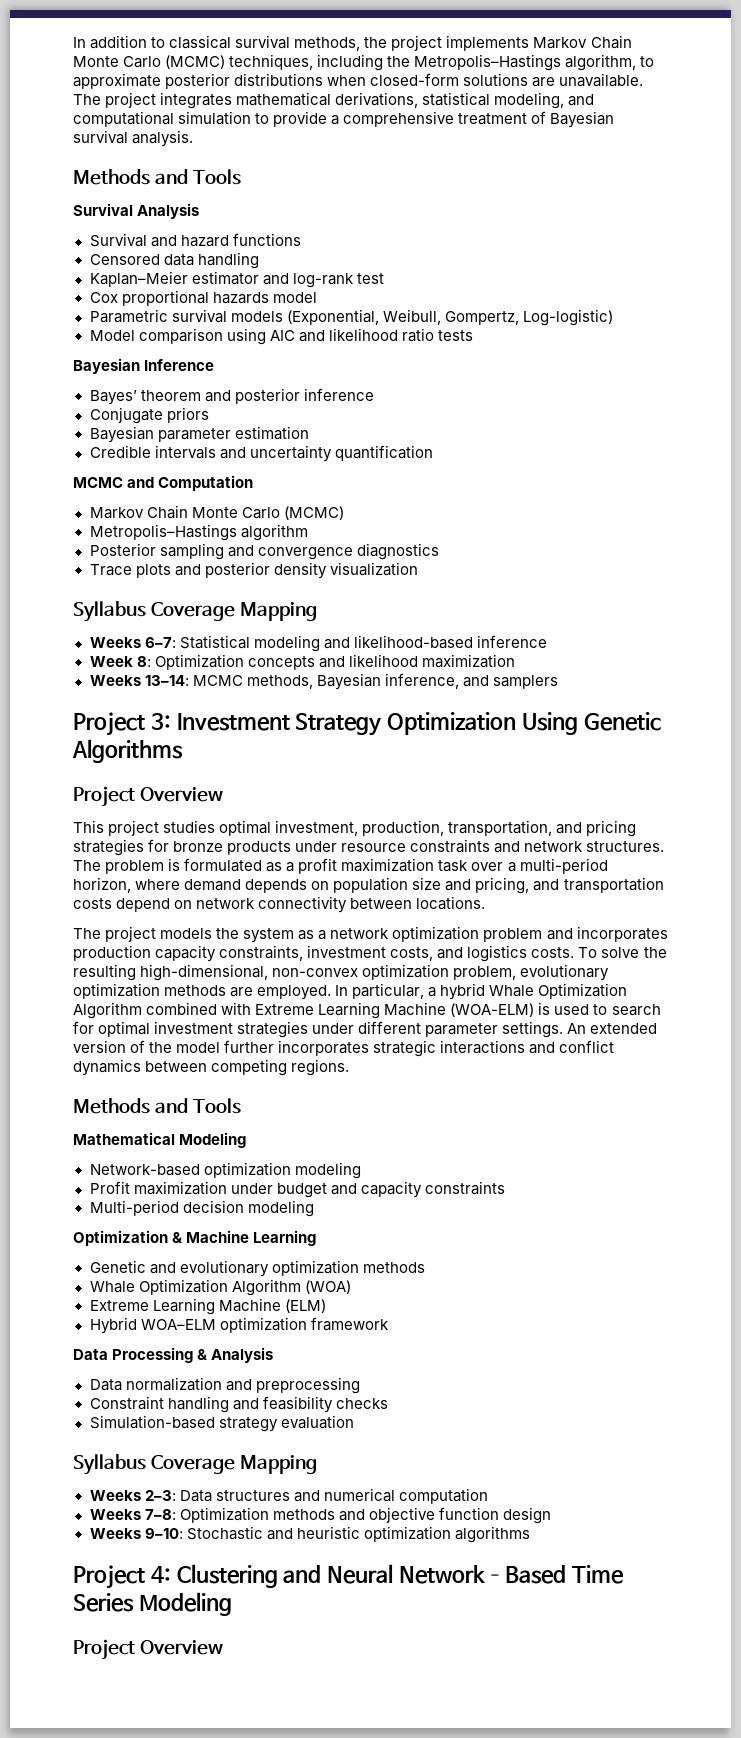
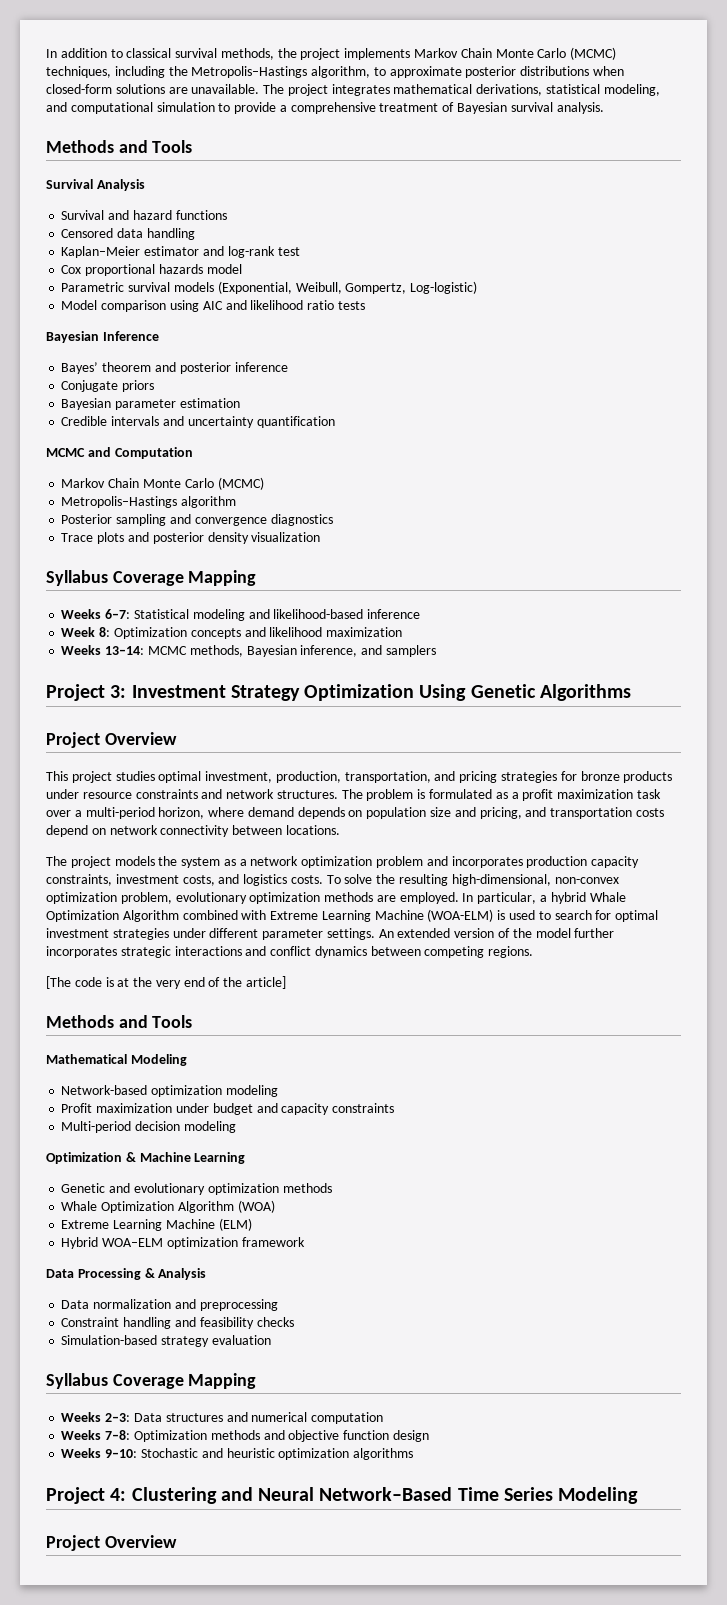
(350, 1067) none -> [46,976,287,989] // [The code is at the very end of the article]

